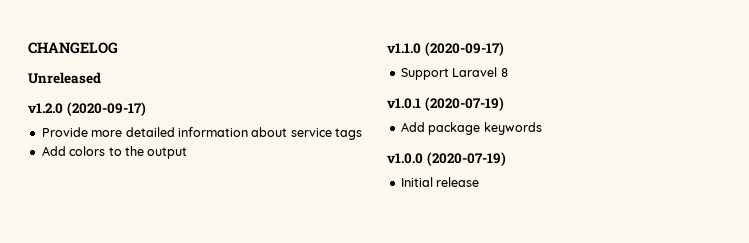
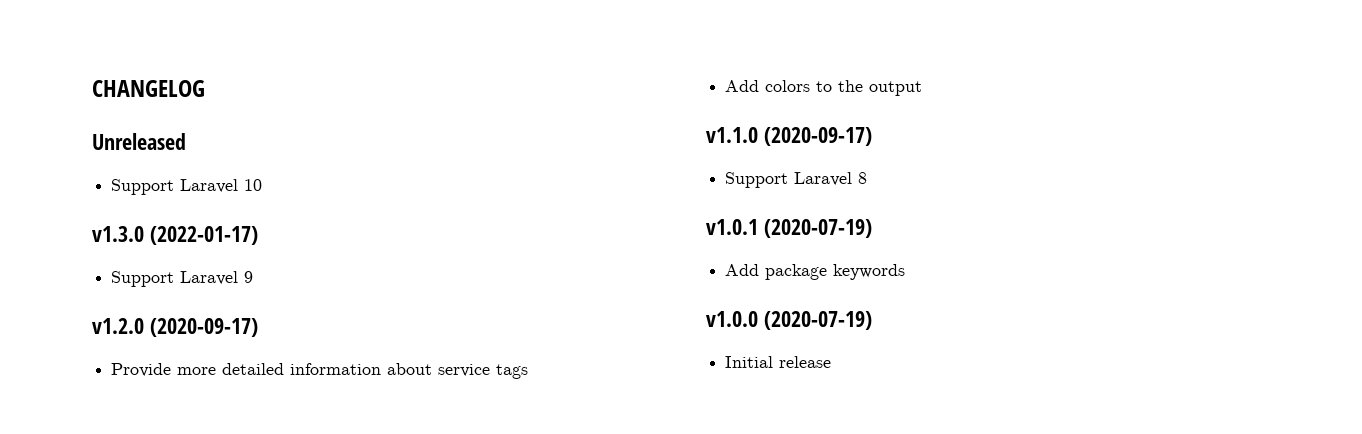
(101, 78) none -> [111,179,263,195] [92,226,258,245] [111,271,254,287] // Support Laravel 10 // v1.3.0 (2022-01-17) // Support Laravel 9

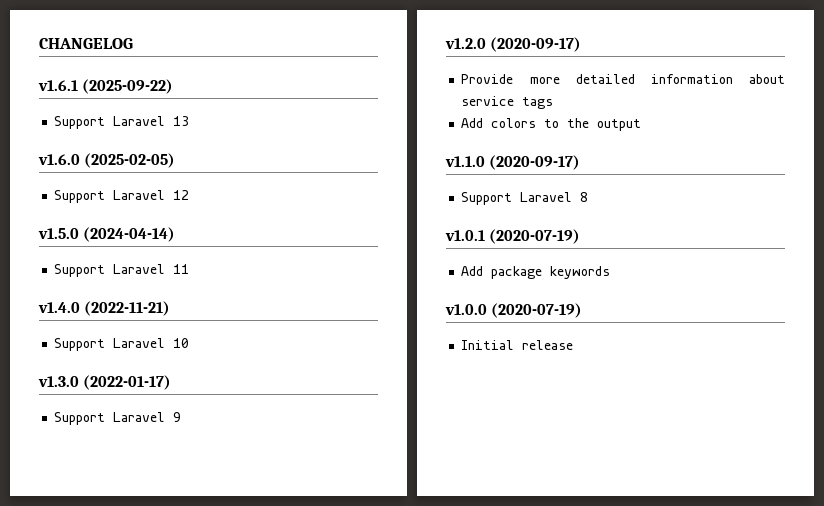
[92,133,186,150] Unreleased -> [38,79,174,94] [54,116,190,129] [38,153,176,168] [54,190,190,203] [38,227,176,242] [54,264,190,277] [38,301,171,316] v1.6.1 (2025-09-22) // Support Laravel 13 // v1.6.0 (2025-02-05) // Support Laravel 12 // v1.5.0 (2024-04-14) // Support Laravel 11 // v1.4.0 (2022-11-21)

